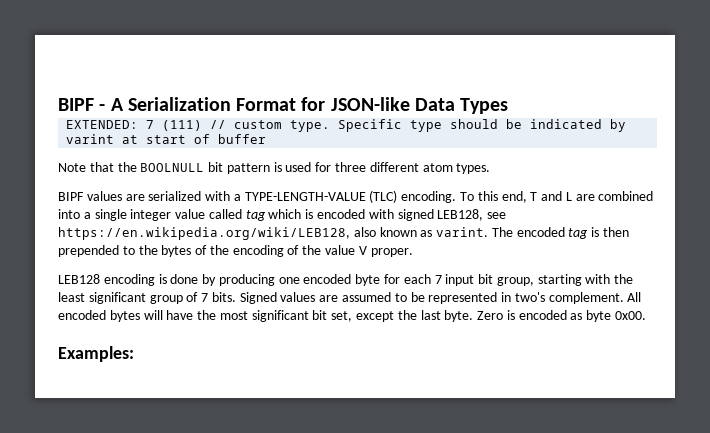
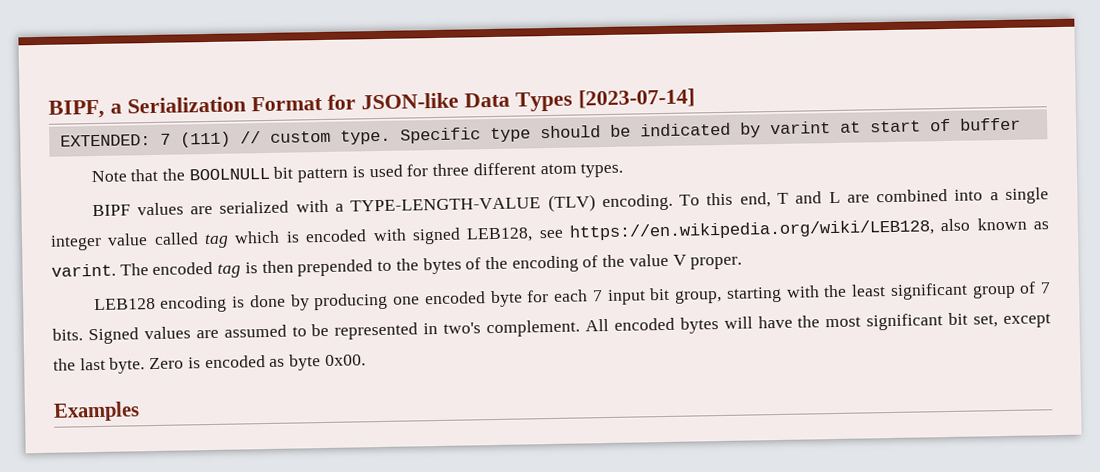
[58,98,124,111] BIPF - A -> [48,99,122,119] BIPF, a
(509, 106) none -> [578,88,695,109] [2023-07-14]
[369,190,398,203] (TLC) -> [547,194,596,213] (TLV)
[58,346,134,362] Examples: -> [53,401,140,422] Examples

